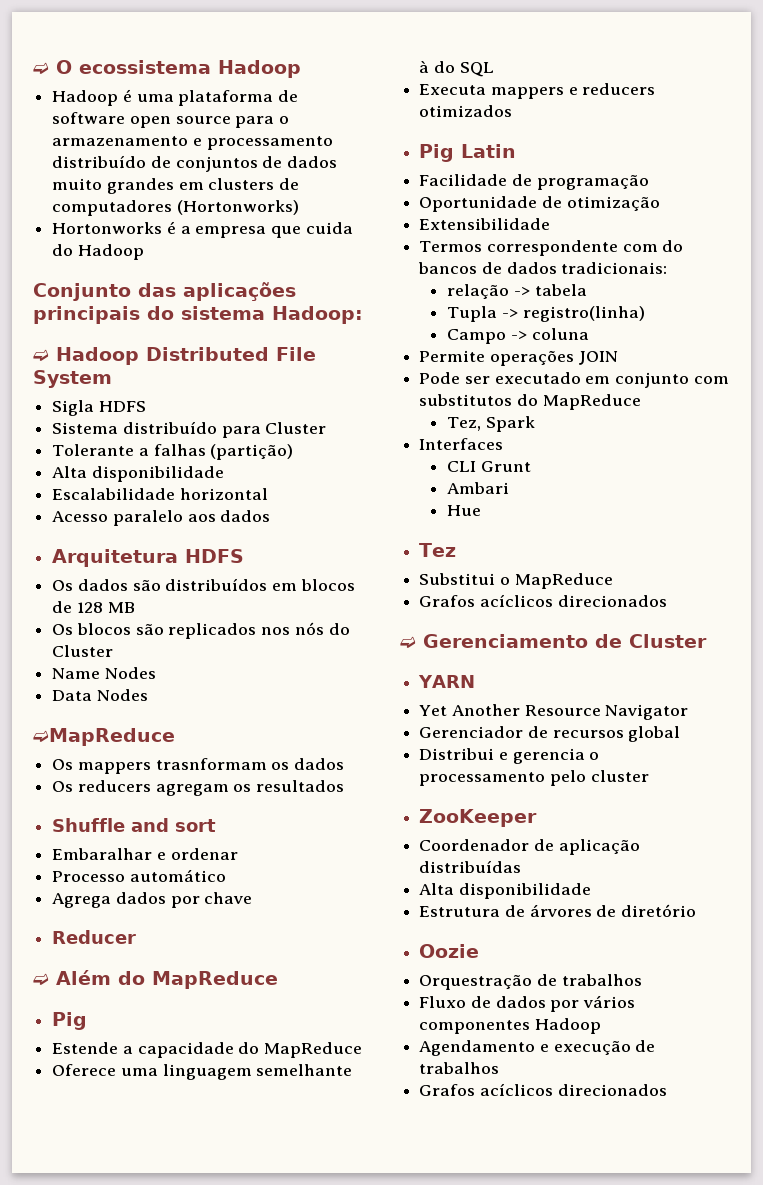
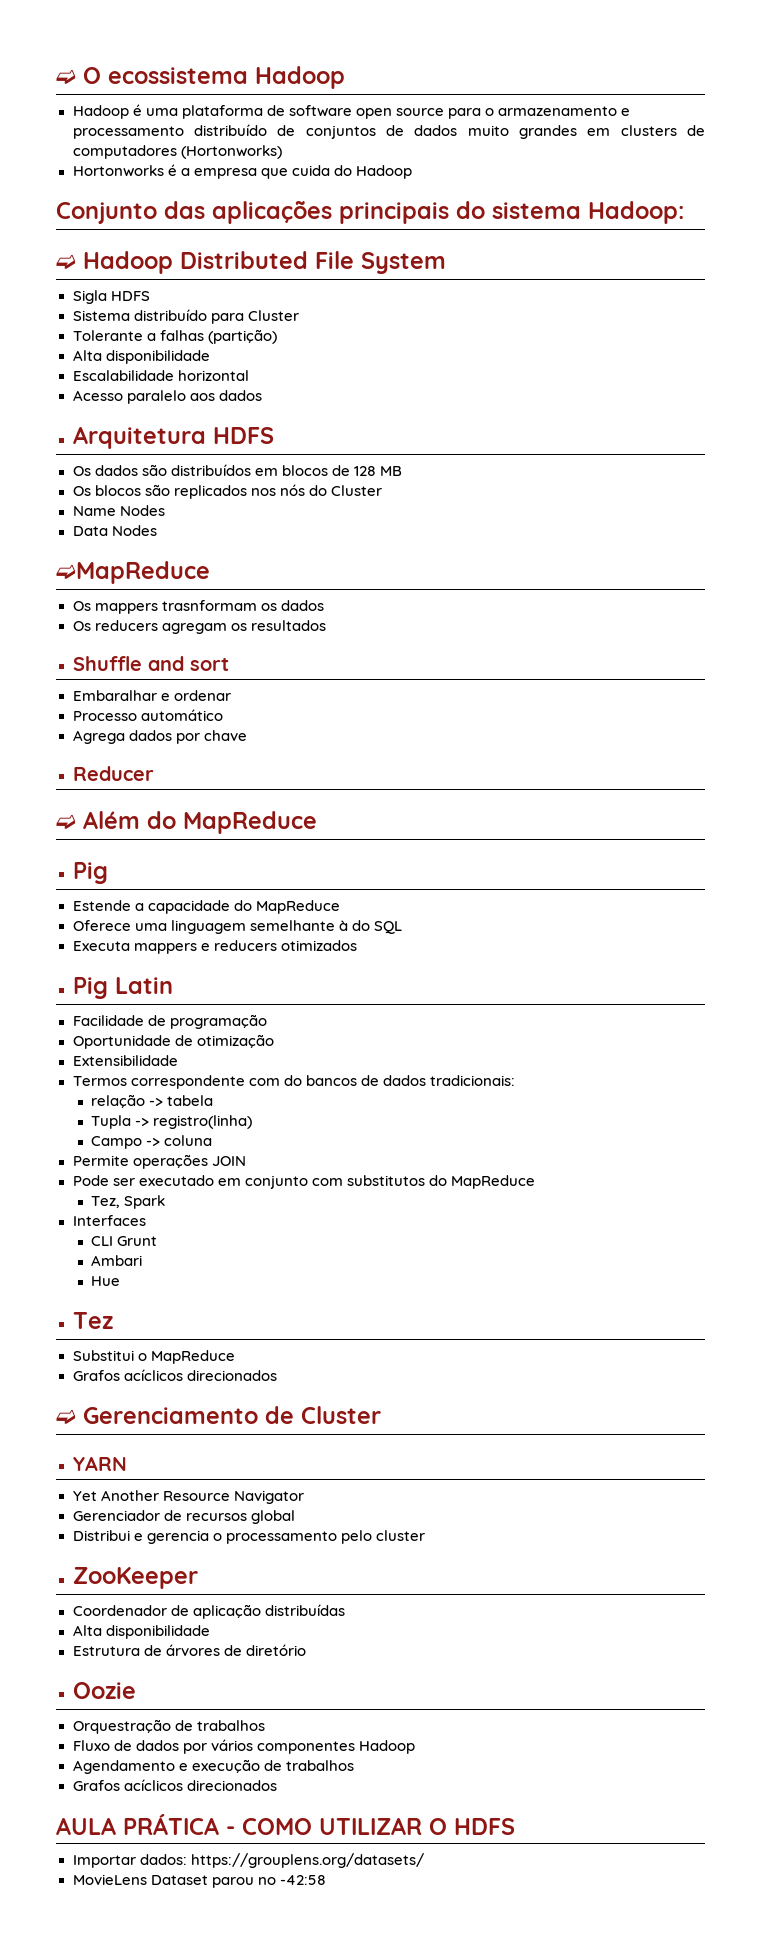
(667, 1090) none -> [56,1813,515,1835] [72,1853,424,1868] [72,1874,326,1888] // AULA PRÁTICA - COMO UTILIZAR O HDFS // Importar dados: https://grouplens.org/datasets/ // MovieLens Dataset parou no -42:58

